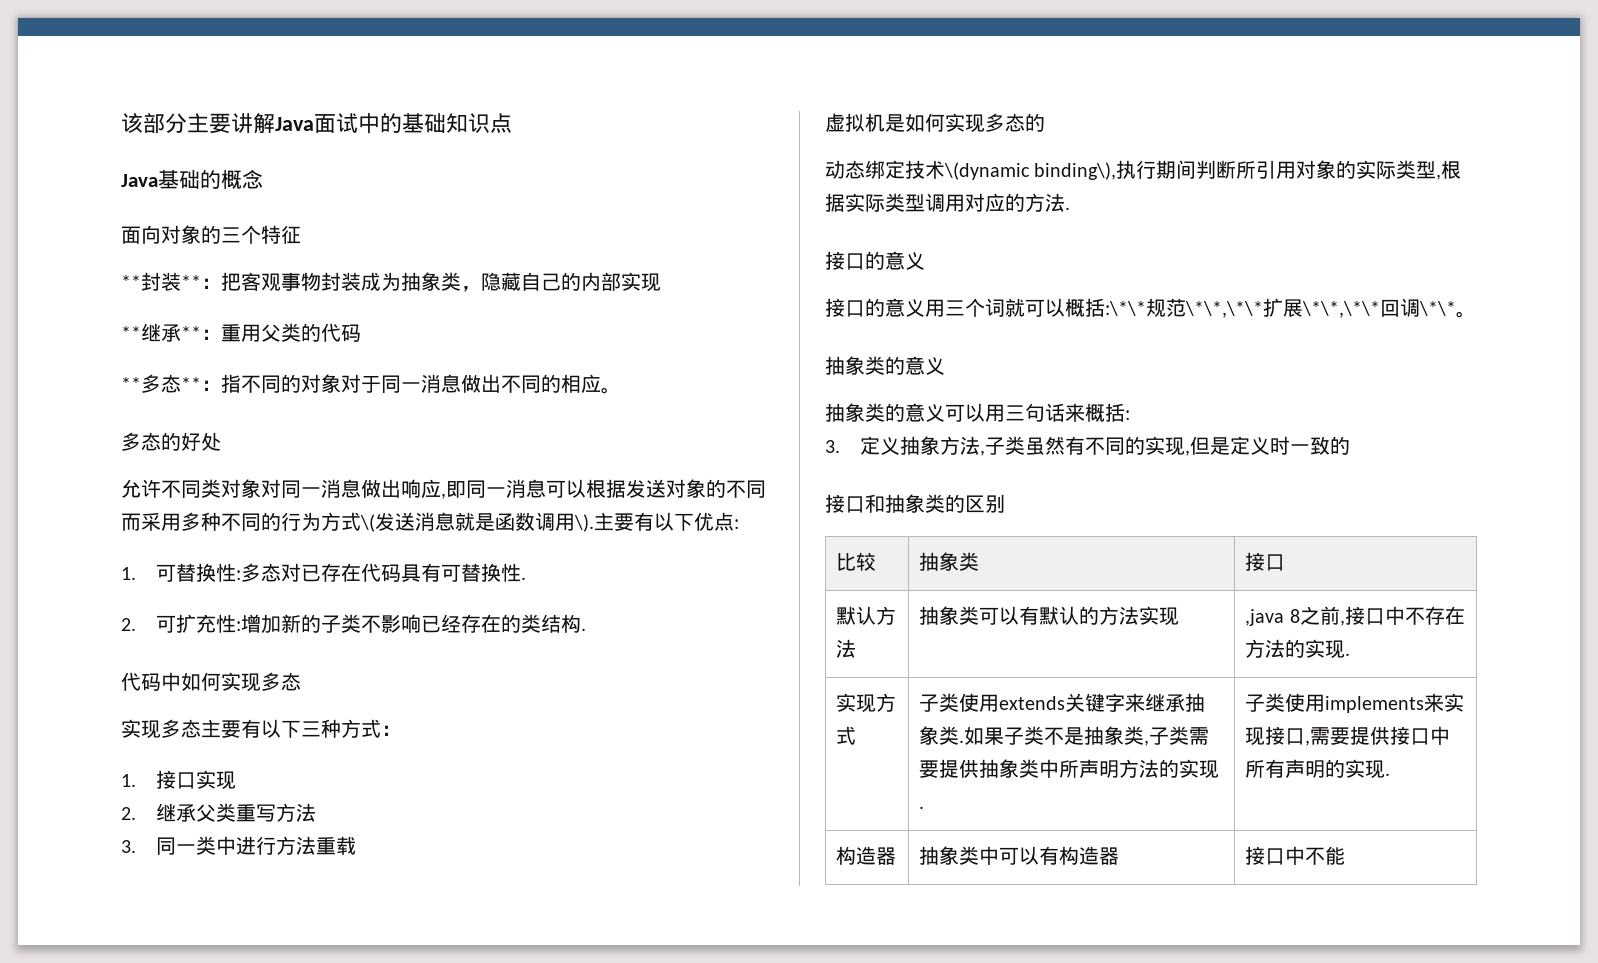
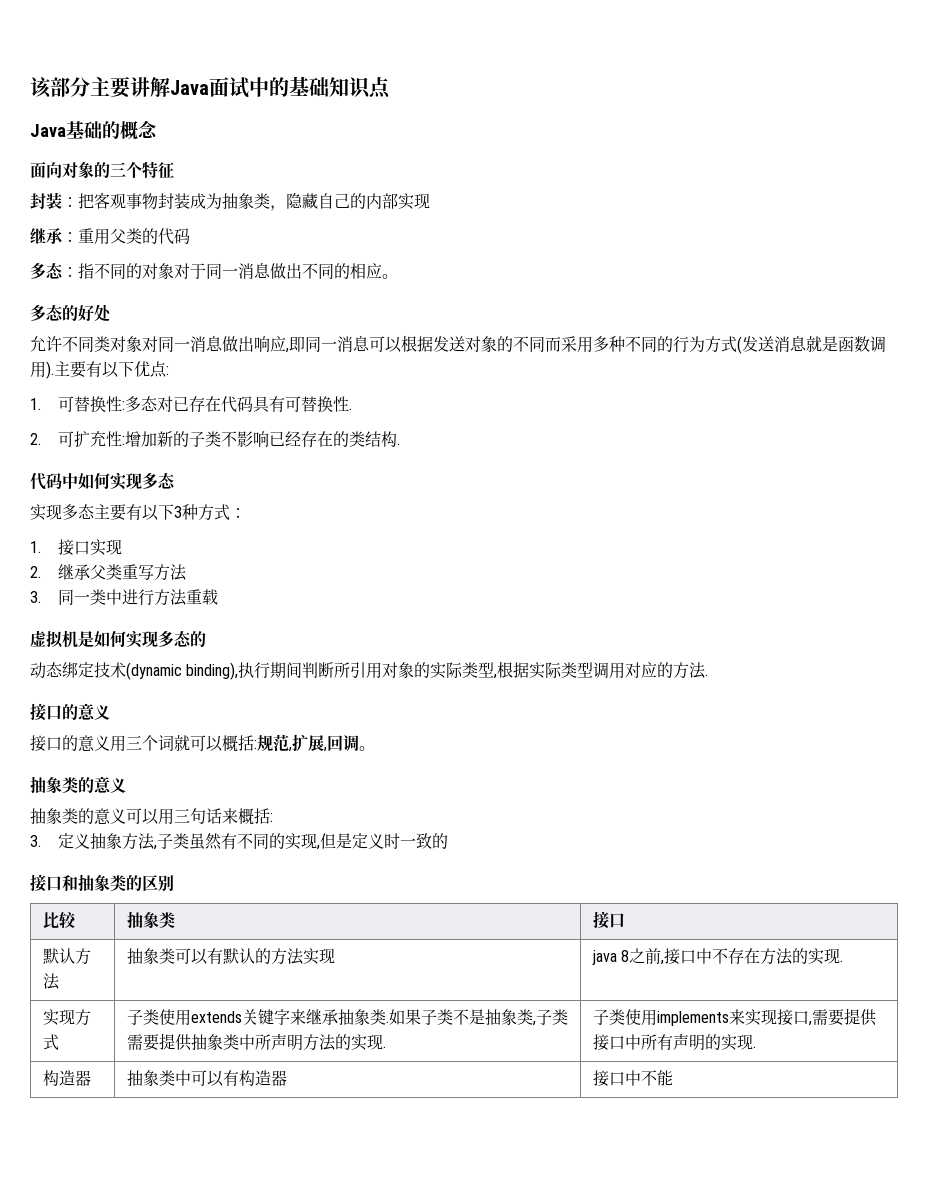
[121,272,201,291] **封装** -> [30,192,62,209] 封装
[121,323,201,342] **继承** -> [30,228,62,244] 继承
[121,374,201,393] **多态** -> [30,262,64,279] 多态
[360,514,375,532] \( -> [737,336,742,354] (
[574,514,594,532] \). -> [46,361,54,379] ).
[301,721,321,737] 三 -> [174,506,182,518] 3
[944,162,1117,180] \(dynamic binding\), -> [126,662,239,680] (dynamic binding),
[1105,298,1456,318] :\*\*规范\*\*,\*\*扩展\*\*,\*\*回调\*\* -> [254,734,359,752] :规范,扩展,回调
[1245,609,1285,626] ,java -> [591,950,617,965] java

